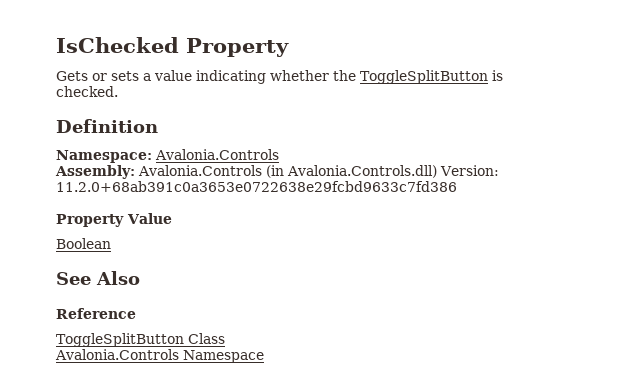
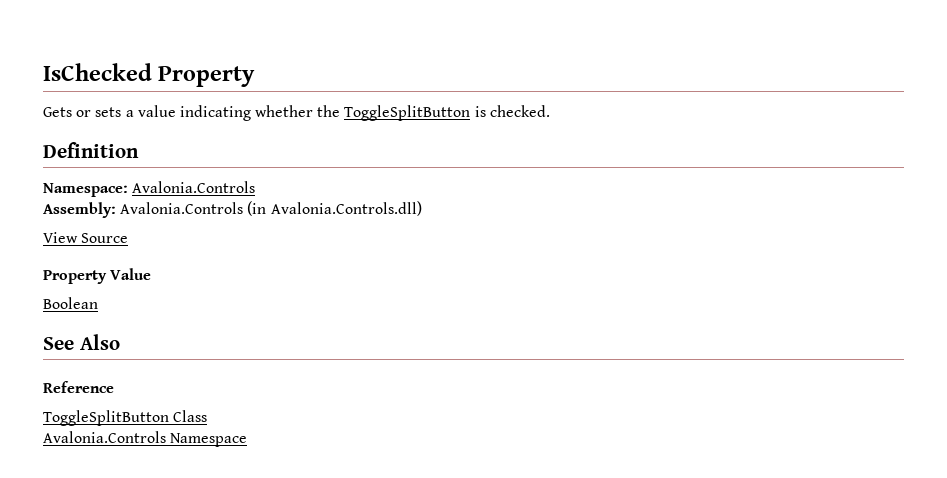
[440,165,499,176] [56,181,457,192] Version: 11.2.0+68ab391c0a3653e0722638e29fcbd9633c7fd386 -> [43,232,129,243] // View Source

